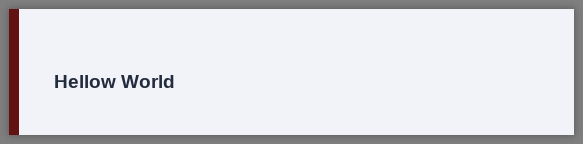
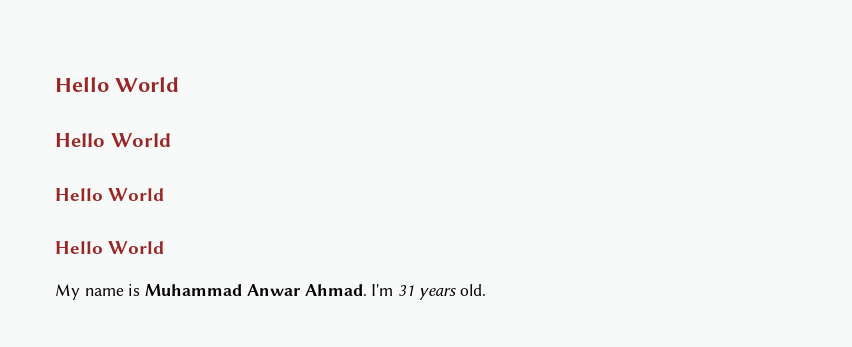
[54,75,176,88] Hellow World -> [55,77,179,92] [55,133,171,147] [55,188,165,201] [55,241,165,254] [55,284,486,300] Hello World // Hello World // Hello World // Hello World // My name is Muhammad Anwar Ahmad. I'm 31 years old.

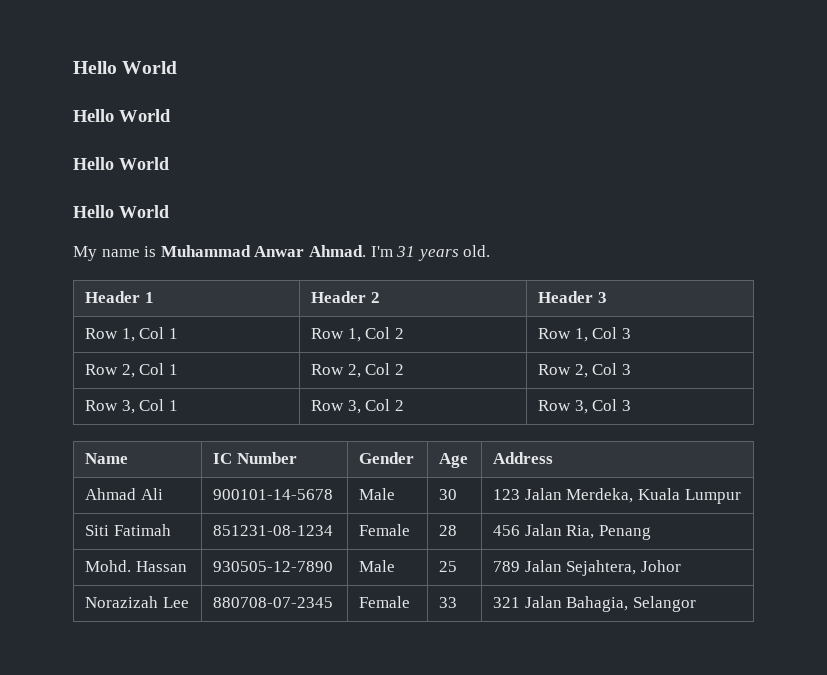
(486, 290) none -> [85,291,154,303] [311,291,380,303] [538,291,607,303] [85,327,178,342] [311,327,404,342] [538,327,631,342] [85,363,178,378] [311,363,404,378] [538,363,631,378] [85,399,178,414] [311,399,404,414] [538,399,631,414] [85,453,129,464] [213,452,297,464] [359,452,415,464] [439,453,469,468] [493,452,554,464] [85,488,163,500] [213,489,334,500] [359,488,396,500] [439,489,458,500] [493,488,741,504] [85,524,171,536] [213,525,334,536] [359,524,411,536] [439,525,458,536] [493,524,651,540] [85,560,187,572] [213,561,334,572] [359,560,396,572] [439,561,458,572] [493,560,681,576] [85,596,189,608] [213,597,334,608] [359,596,411,608] [439,597,458,608] [493,596,696,612] // Header 1 | Header 2 | Header 3 // Row 1, Col 1 | Row 1, Col 2 | Row 1, Col 3 // Row 2, Col 1 | Row 2, Col 2 | Row 2, Col 3 // Row 3, Col 1 | Row 3, Col 2 | Row 3, Col 3 // Name | IC Number | Gender | Age | Address // Ahmad Ali | 900101-14-5678 | Male | 30 | 123 Jalan Merdeka, Kuala Lumpur // Siti Fatimah | 851231-08-1234 | Female | 28 | 456 Jalan Ria, Penang // Mohd. Hassan | 930505-12-7890 | Male | 25 | 789 Jalan Sejahtera, Johor // Norazizah Lee | 880708-07-2345 | Female | 33 | 321 Jalan Bahagia, Selangor

